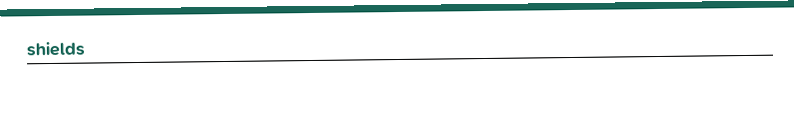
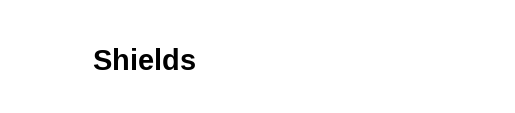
[26,41,85,57] shields -> [93,48,196,70] Shields

